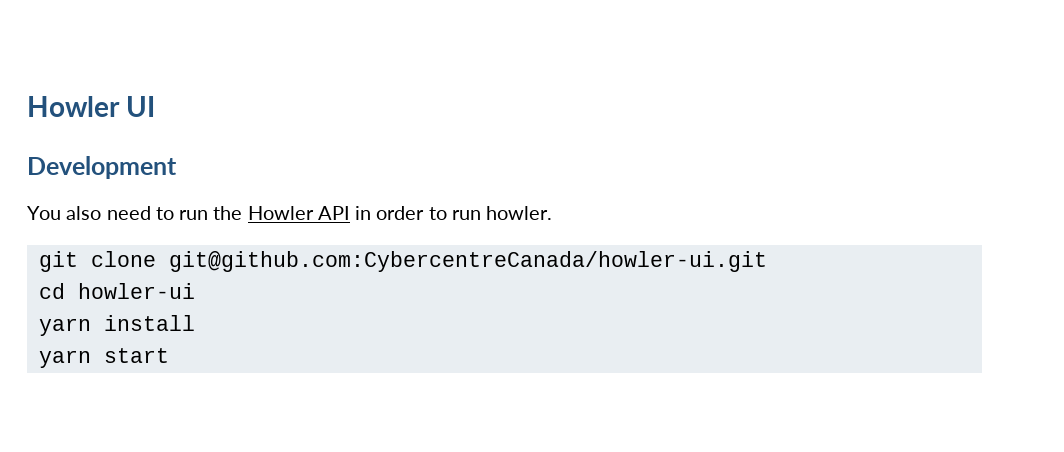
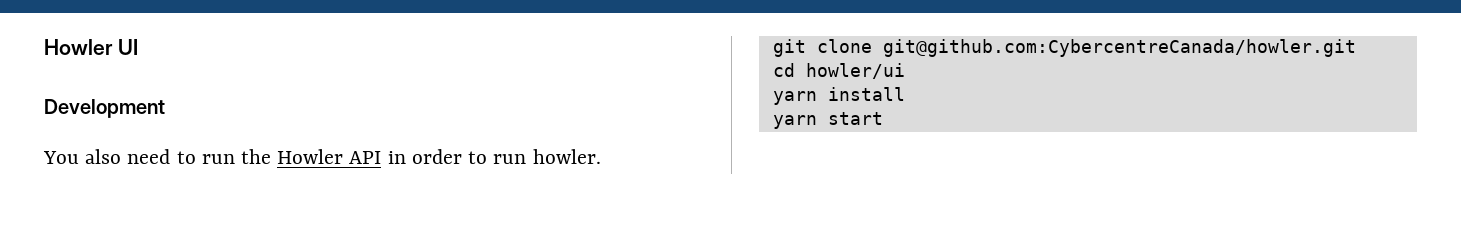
[168,251,767,272] git@github.com:CybercentreCanada/howler-ui.git -> [882,39,1356,57] git@github.com:CybercentreCanada/howler.git
[77,283,195,299] howler-ui -> [805,63,905,79] howler/ui

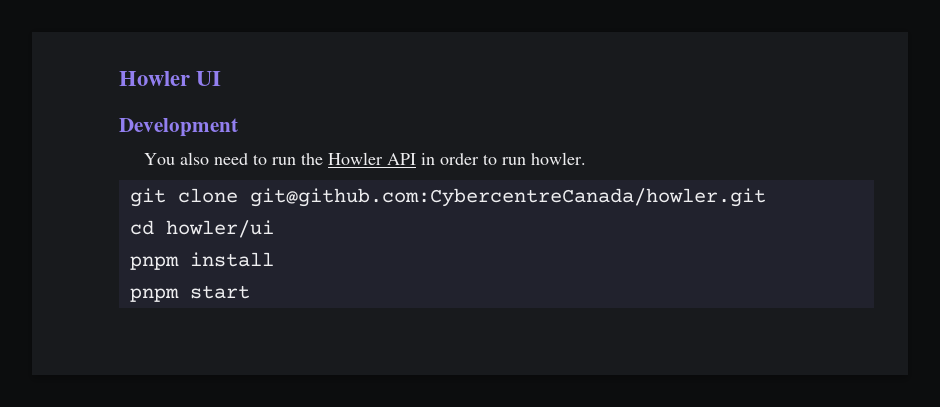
[772,91,817,105] yarn -> [129,256,179,270] pnpm
[772,115,817,129] yarn -> [129,288,179,302] pnpm

